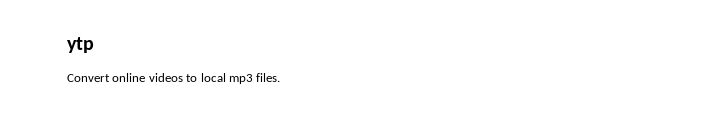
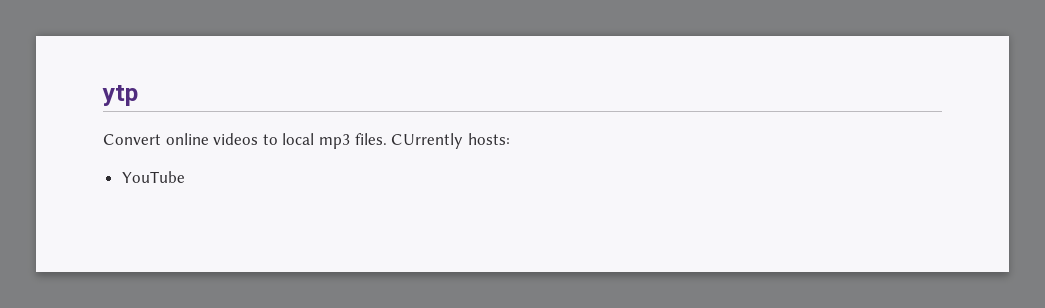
(281, 77) none -> [391,133,510,149] [121,171,185,183] CUrrently hosts: // YouTube

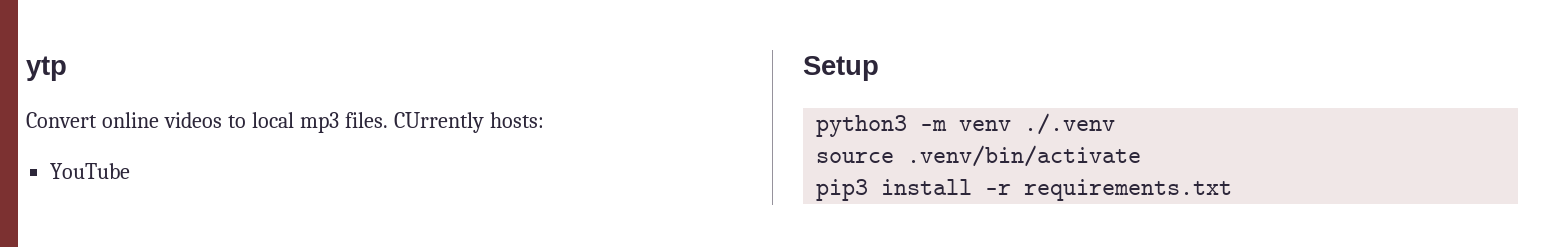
(185, 177) none -> [803,56,879,81] [816,113,1116,137] [816,145,1142,167] [816,179,1233,201] // Setup // python3 -m venv ./.venv // source .venv/bin/activate // pip3 install -r requirements.txt

